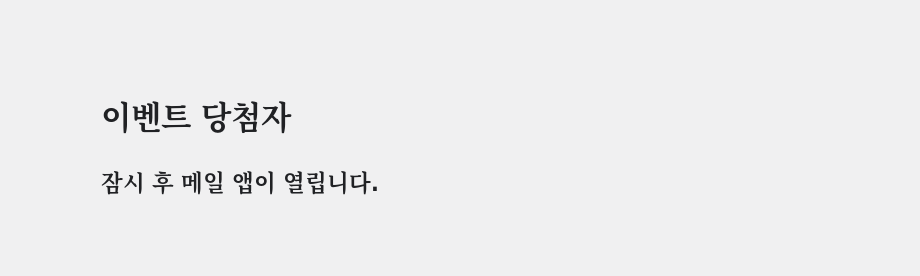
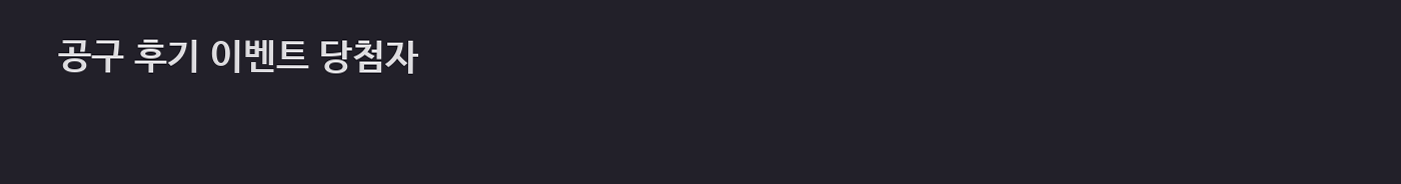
(101, 117) none -> [58,39,201,74] 공구 후기
[101,171,379,195] // 잠시 후 메일 앱이 열립니다. -> (420, 57) none

